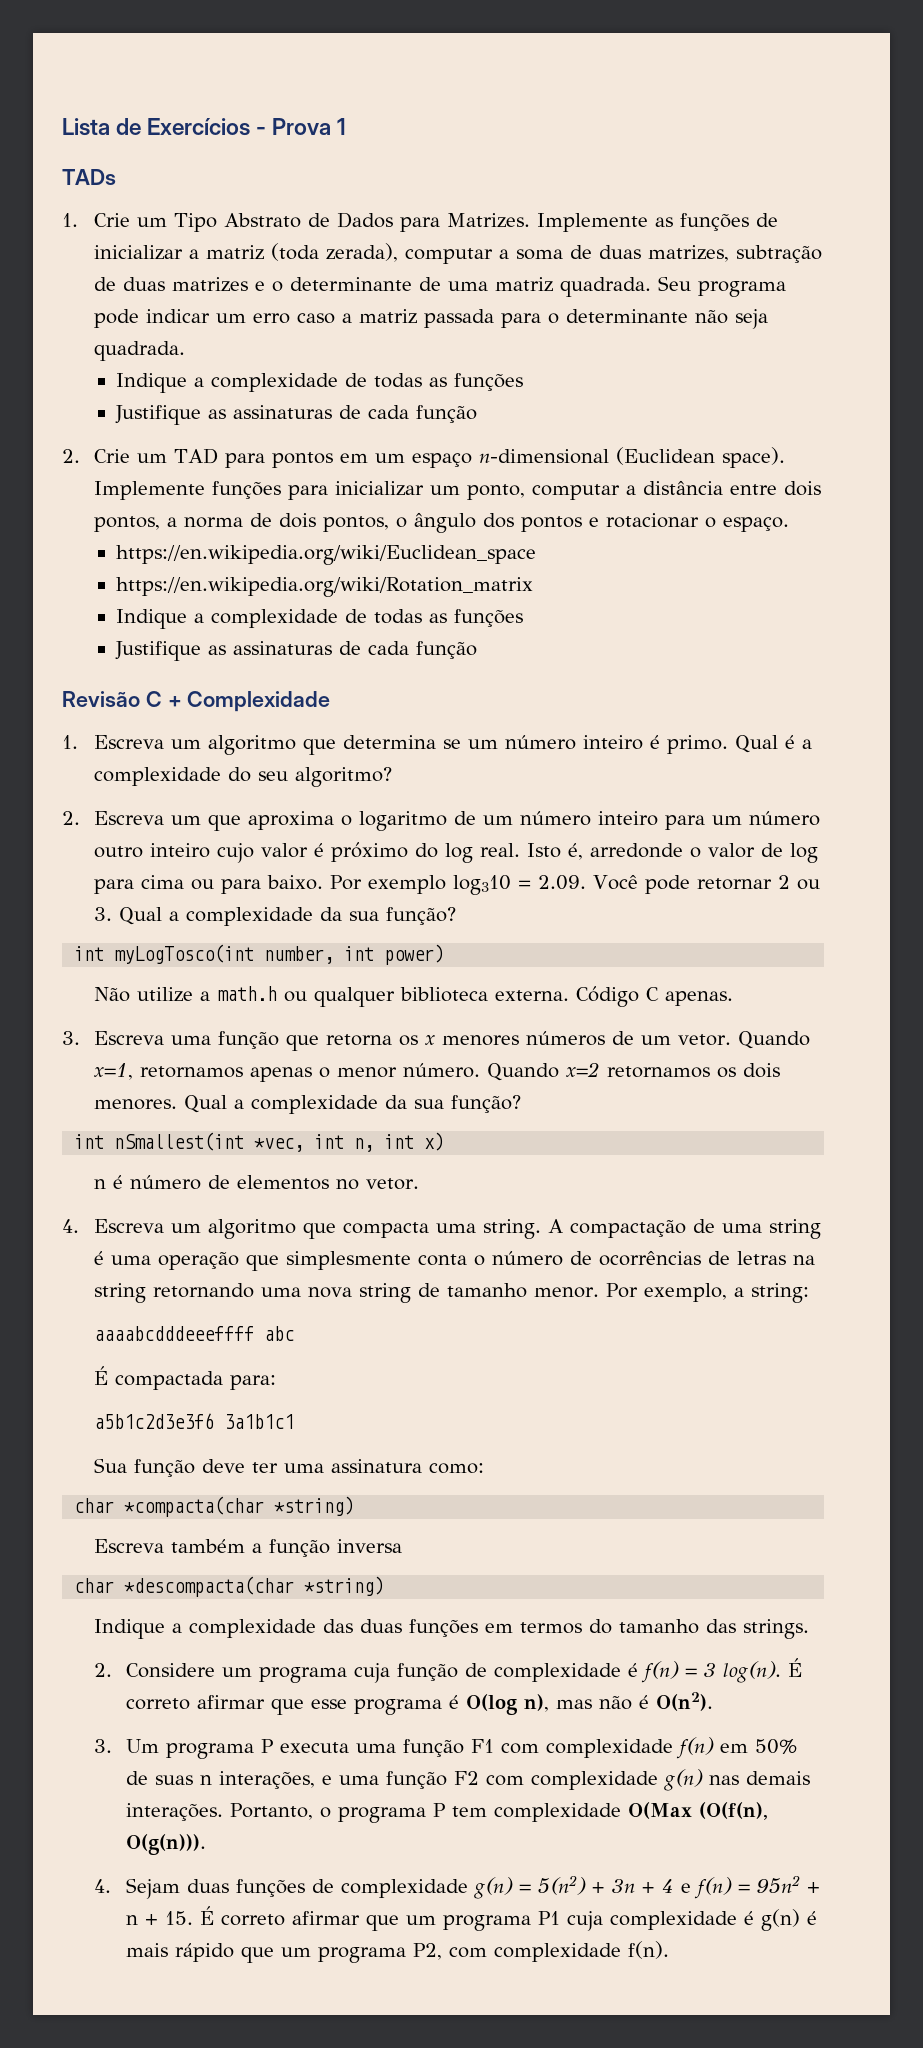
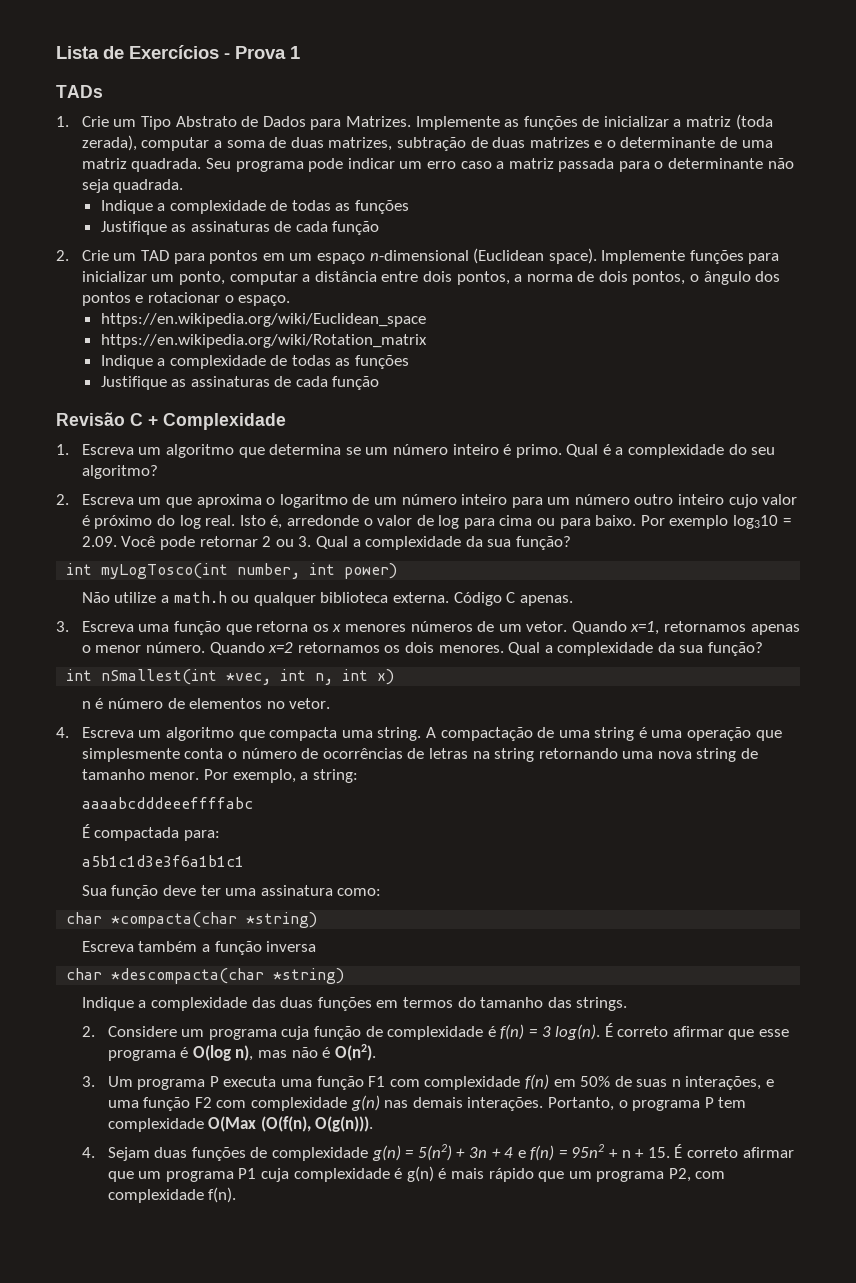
[93,1326,294,1341] aaaabcdddeeeffff abc -> [81,797,253,809] aaaabcdddeeeffffabc
[93,1413,294,1429] a5b1c2d3e3f6 3a1b1c1 -> [81,855,244,867] a5b1c1d3e3f6a1b1c1

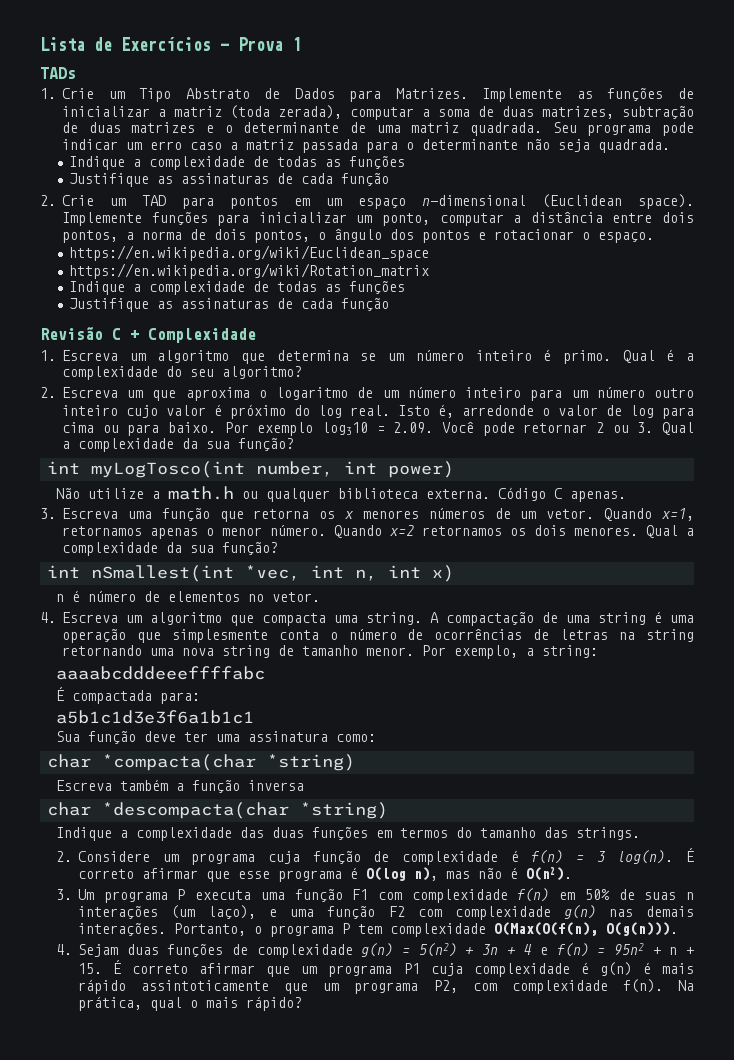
[685,1076,762,1090] interações, -> [78,905,257,919] interações (um laço),
[208,1116,311,1132] O(Max (O(f(n), -> [494,922,599,936] O(Max(O(f(n),
(534, 1175) none -> [141,980,270,991] assintoticamente
(237, 1195) none -> [677,980,694,991] [78,996,303,1011] Na prática, qual o mais rápido?

